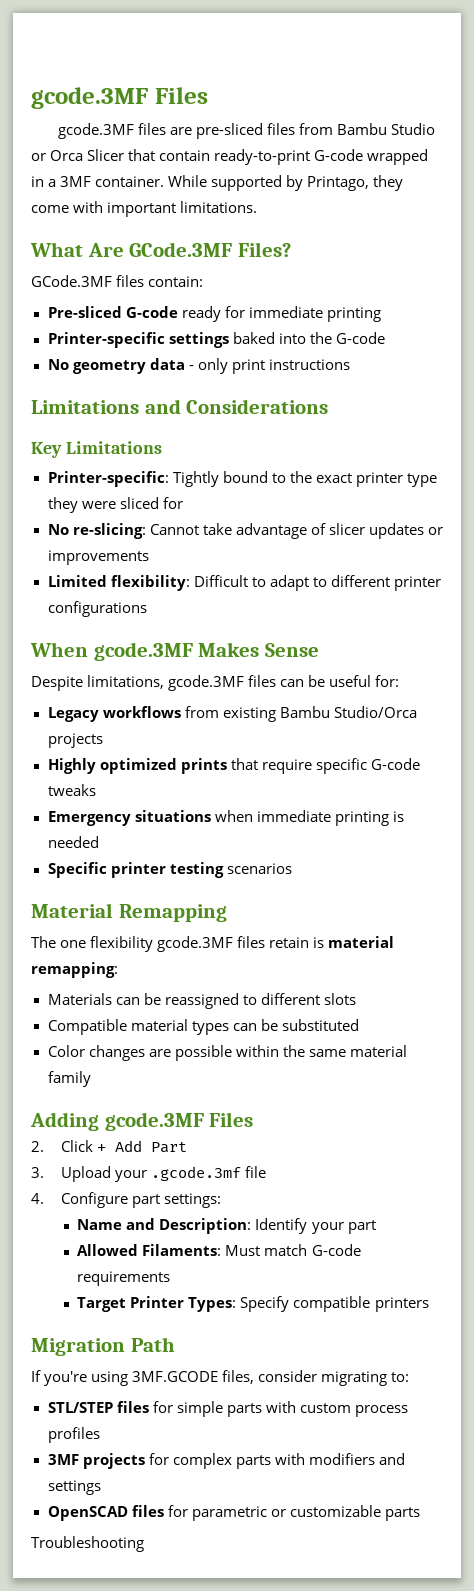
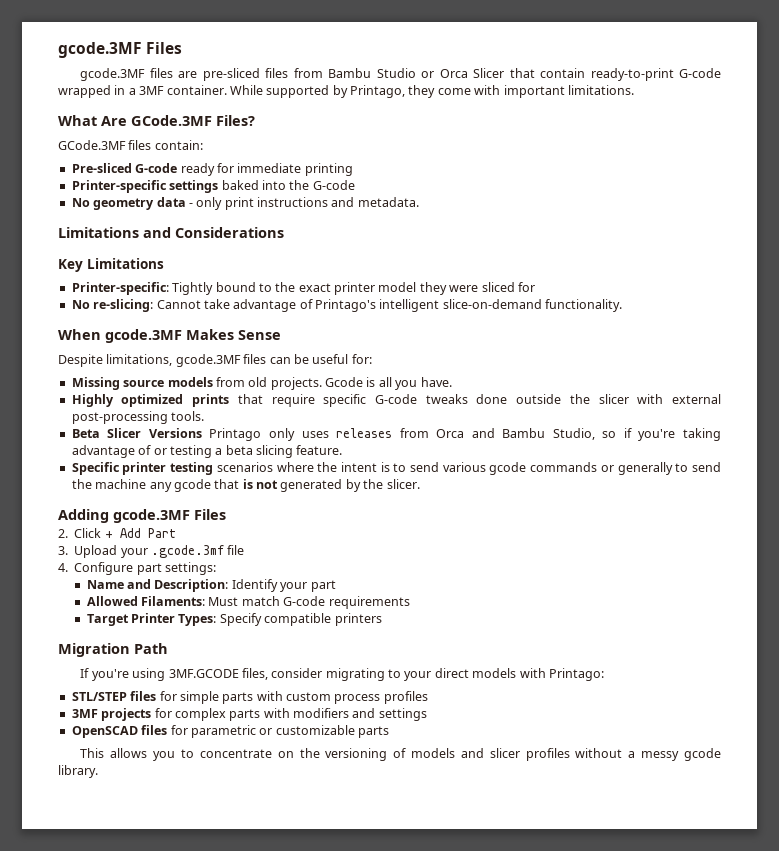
(350, 364) none -> [331,197,419,207] and metadata.
[406,473,437,487] type -> [378,282,417,292] model
[328,523,443,539] [47,550,149,565] [47,575,441,591] [47,601,147,617] slicer updates or improvements // Limited flexibility: Difficult to adapt to different printer configurations -> [315,299,623,312] Printago's intelligent slice-on-demand functionality.
[47,706,417,722] [47,733,103,748] Legacy workflows from existing Bambu Studio/Orca projects -> [71,377,452,390] Missing source models from old projects. Gcode is all you have.
[47,810,404,826] [47,836,99,848] [47,862,292,878] [31,903,227,922] [31,936,395,952] [31,962,118,978] [47,993,356,1009] [47,1019,359,1035] [47,1045,407,1061] [47,1071,91,1087] // Emergency situations when immediate printing is needed // Specific printer testing scenarios // Material Remapping // The one flexibility gcode.3MF files retain is material remapping: // Materials can be reassigned to different slots // Compatible material types can be substituted // Color changes are possible within the same material family -> [476,394,721,404] [71,411,205,424] [71,428,721,441] [71,445,343,458] [71,462,721,475] [71,479,420,492] done outside the slicer with external post-processing tools. // Beta Slicer Versions Printago only uses releases from Orca and Bambu Studio, so if you're taking advantage of or testing a beta slicing feature. // Specific printer testing scenarios where the intent is to send various gcode commands or generally to send the machine any gcode that is not generated by the slicer.
[391,1372,410,1382] to: -> [388,668,604,681] to your direct models with Printago:
[31,1536,144,1552] Troubleshooting -> [80,748,721,761] [58,765,98,778] This allows you to concentrate on the versioning of models and slicer profiles without a messy gcode library.

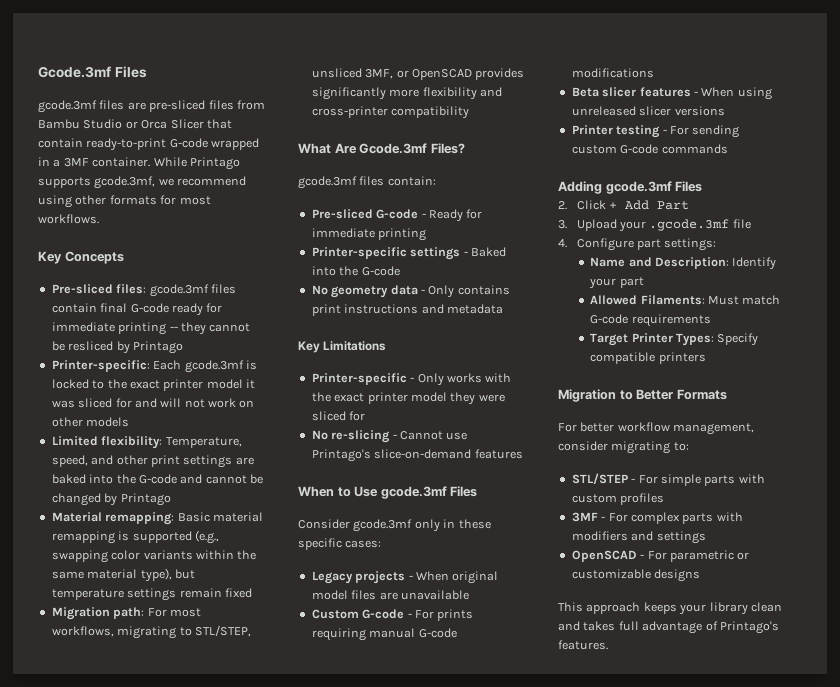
[58,42,183,58] [80,68,146,81] gcode.3MF Files // gcode.3MF -> [38,66,147,78] [38,100,97,113] Gcode.3mf Files // gcode.3mf
[266,85,634,98] supported by Printago, they come with important limitations. -> [189,157,240,170] [38,176,247,189] [38,195,211,208] [38,214,99,224] [38,251,124,264] [51,284,236,297] [51,303,223,316] [51,322,251,335] [51,341,183,354] [51,360,257,373] [51,379,255,391] [51,398,255,408] [51,417,130,427] [51,436,242,449] [51,455,254,468] [51,474,263,484] [51,493,171,506] [51,512,263,525] [51,530,219,544] [51,550,257,563] [51,568,195,582] [51,588,252,601] [51,607,201,620] [51,625,251,639] [311,68,525,80] [311,87,502,100] [311,106,470,119] Printago supports gcode.3mf, we recommend using other formats for most workflows. // Key Concepts // Pre-sliced files: gcode.3mf files contain final G-code ready for immediate printing -- they cannot be resliced by Printago // Printer-specific: Each gcode.3mf is locked to the exact printer model it was sliced for and will not work on other models // Limited flexibility: Temperature, speed, and other print settings are baked into the G-code and cannot be changed by Printago // Material remapping: Basic material remapping is supported (e.g., swapping color variants within the same material type), but temperature settings remain fixed // Migration path: For most workflows, migrating to STL/STEP, unsliced 3MF, or OpenSCAD provides significantly more flexibility and cross-printer compatibility
[131,115,212,126] GCode.3MF -> [359,143,428,154] Gcode.3mf
[58,140,126,150] GCode.3MF -> [298,176,357,189] gcode.3mf
[180,163,215,176] ready -> [421,209,463,222] - Ready
[221,180,259,190] baked -> [463,247,506,257] - Baked
[196,197,223,210] only -> [428,285,510,298] Only contains
[357,197,419,207] [58,227,284,238] [58,258,164,272] [71,282,272,295] metadata. // Limitations and Considerations // Key Limitations // Printer-specific: Tightly bound to -> [446,304,503,314] [298,341,387,353] [311,373,512,386] metadata // Key Limitations // Printer-specific - Only works with
[93,299,623,312] [58,329,281,343] [58,354,372,367] [71,377,452,390] [71,394,721,407] [71,411,205,424] [71,428,721,441] [71,445,343,458] [71,462,721,475] [71,479,420,492] re-slicing: Cannot take advantage of Printago's intelligent slice-on-demand functionality. // When gcode.3MF Makes Sense // Despite limitations, gcode.3MF files can be useful for: // Missing source models from old projects. Gcode is all you have. // Highly optimized prints that require specific G-code tweaks done outside the slicer with external post-processing tools. // Beta Slicer Versions Printago only uses releases from Orca and Bambu Studio, so if you're taking advantage of or testing a beta slicing feature. // Specific printer testing scenarios where the intent is to send various gcode commands or generally to send the machine any gcode that is not generated by the slicer. -> [331,430,468,443] [311,449,523,462] [298,486,478,499] [298,519,491,532] [298,538,382,550] [311,571,499,584] [311,590,469,600] [311,609,474,621] [311,628,457,641] [571,68,654,78] [571,87,772,100] [571,106,725,116] [571,125,740,138] [571,144,728,154] re-slicing - Cannot use Printago's slice-on-demand features // When to Use gcode.3mf Files // Consider gcode.3mf only in these specific cases: // Legacy projects - When original model files are unavailable // Custom G-code - For prints requiring manual G-code modifications // Beta slicer features - When using unreleased slicer versions // Printer testing - For sending custom G-code commands
[113,509,190,523] gcode.3MF -> [605,181,672,194] gcode.3mf
[134,643,168,654] [80,668,604,681] Path // If you're using 3MF.GCODE files, consider migrating to your direct models with Printago: -> [619,389,727,400] [558,422,755,435] [558,441,689,454] to Better Formats // For better workflow management, consider migrating to:
[130,691,177,701] files for -> [631,475,658,484] - For
[334,694,381,704] process -> (617, 498) none
[101,708,172,721] projects for -> [601,513,628,522] - For
[141,725,188,735] files for -> [640,551,667,560] - For
[358,726,389,738] parts -> [654,569,701,582] designs
[110,748,721,761] [58,765,98,778] allows you to concentrate on the versioning of models and slicer profiles without a messy gcode library. -> [586,602,782,615] [558,621,779,634] [558,640,608,650] approach keeps your library clean and takes full advantage of Printago's features.

